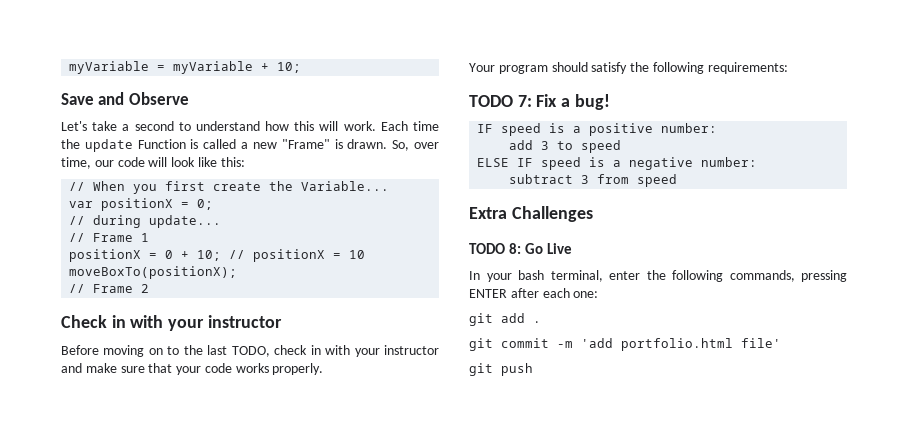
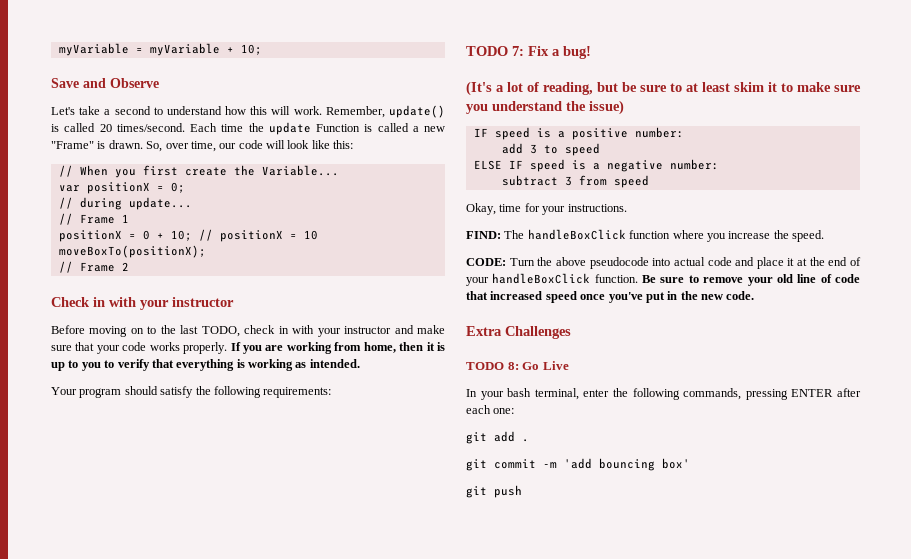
(376, 126) none -> [325,105,445,118] [51,123,185,132] Remember, update() is called 20 times/second.
(324, 369) none -> [230,342,445,354] [51,359,360,371] If you are working from home, then it is up to you to verify that everything is working as intended.
(610, 102) none -> [466,81,861,96] [466,100,624,115] // (It's a lot of reading, but be sure to at least skim it to make sure you understand the issue)
(678, 180) none -> [466,203,627,215] [466,229,824,242] [466,257,862,269] [466,273,861,286] [466,291,755,303] // Okay, time for your instructions. // FIND: The handleBoxClick function where you increase the speed. // CODE: Turn the above pseudocode into actual code and place it at the end of your handleBoxClick function. Be sure to remove your old line of code that increased speed once you've put in the new code.
[621,338,781,351] portfolio.html file' -> [599,458,690,471] bouncing box'

